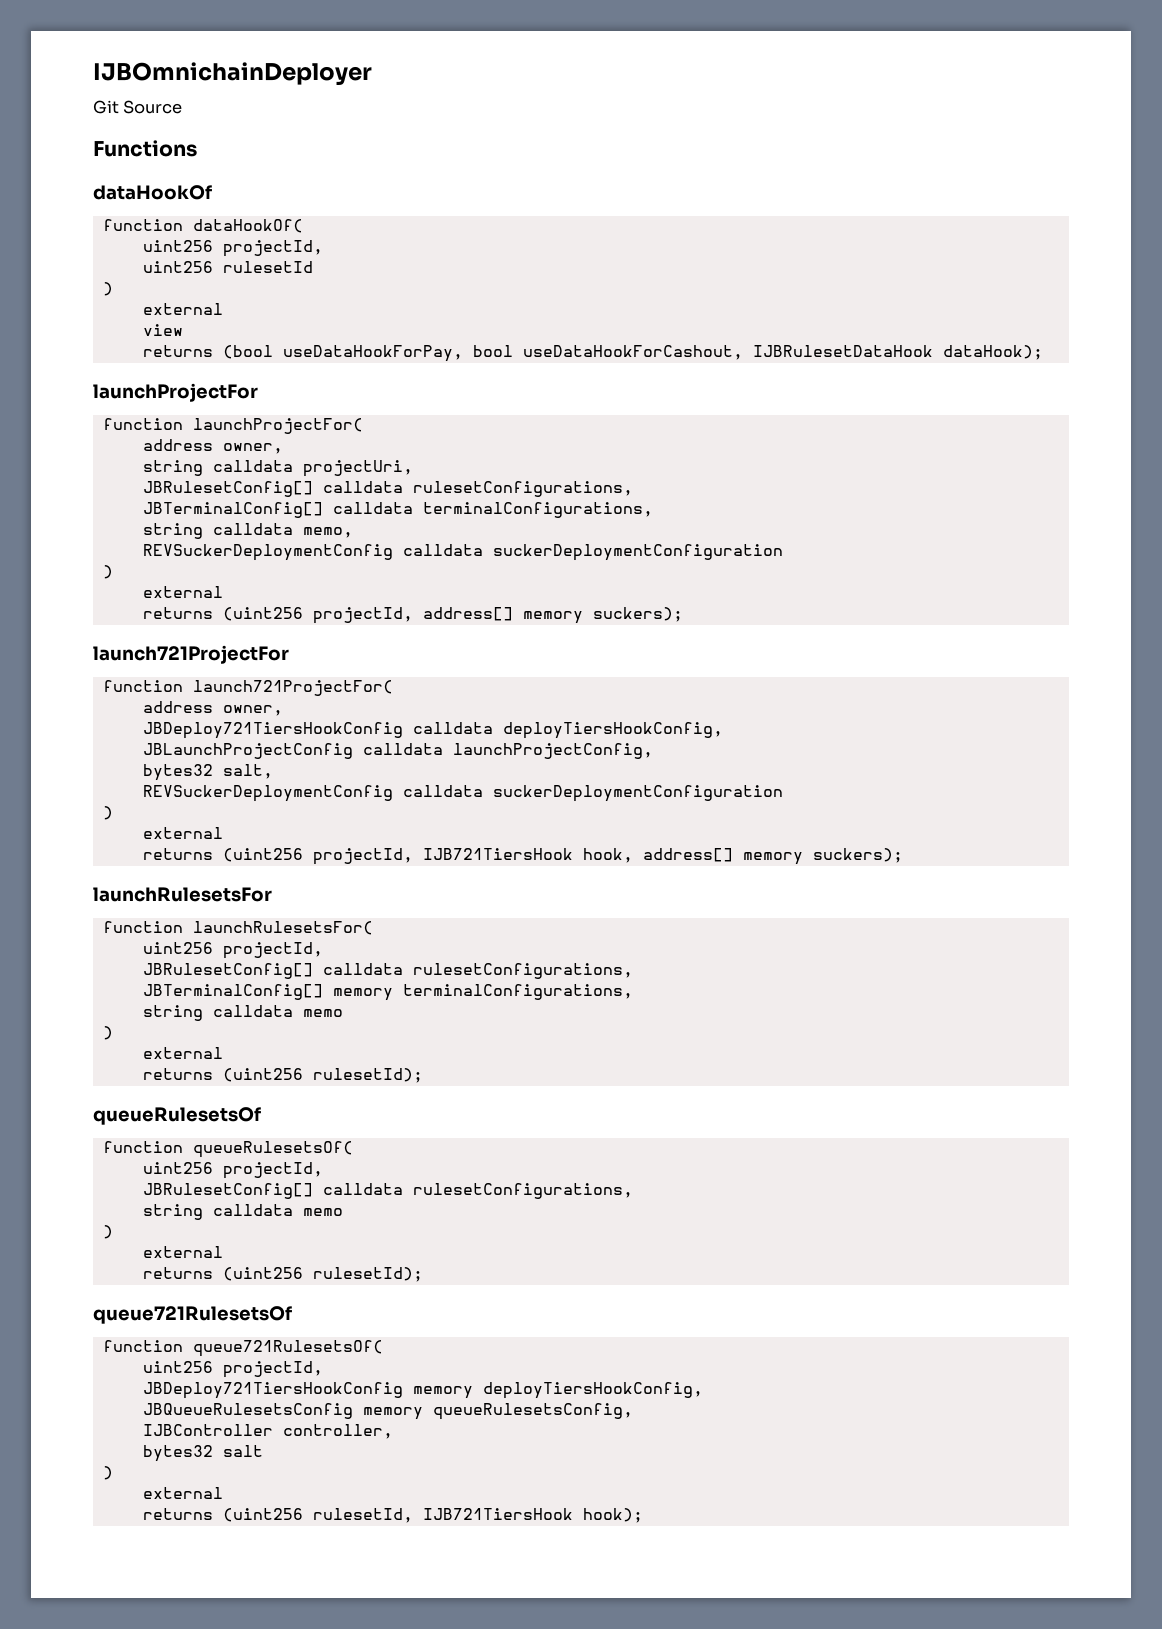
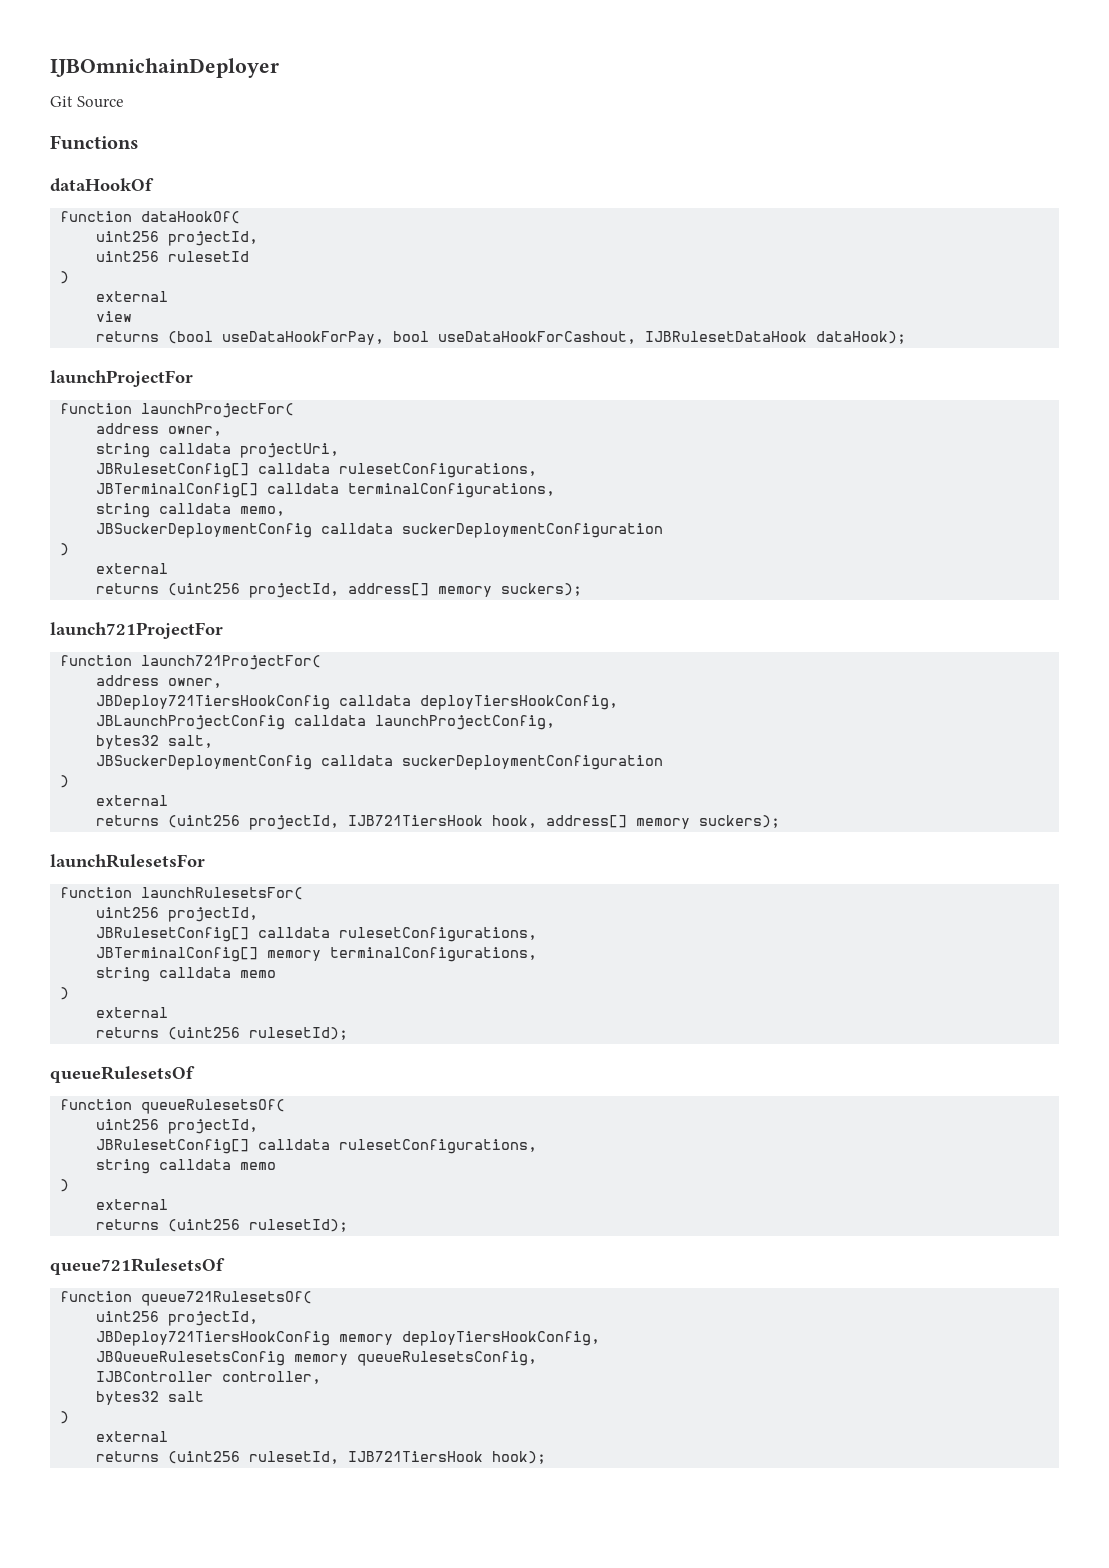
[142,544,393,561] REVSuckerDeploymentConfig -> [96,523,313,538] JBSuckerDeploymentConfig
[142,785,393,802] REVSuckerDeploymentConfig -> [96,755,313,770] JBSuckerDeploymentConfig

